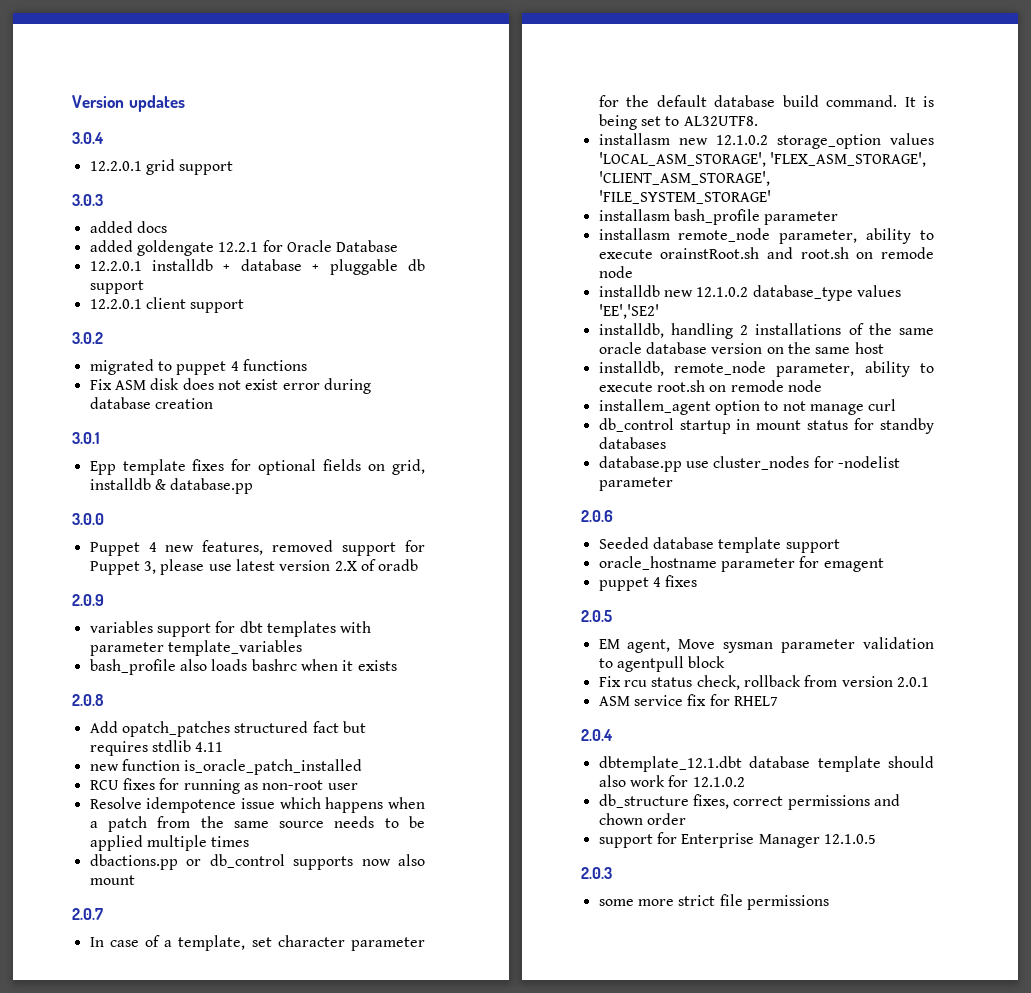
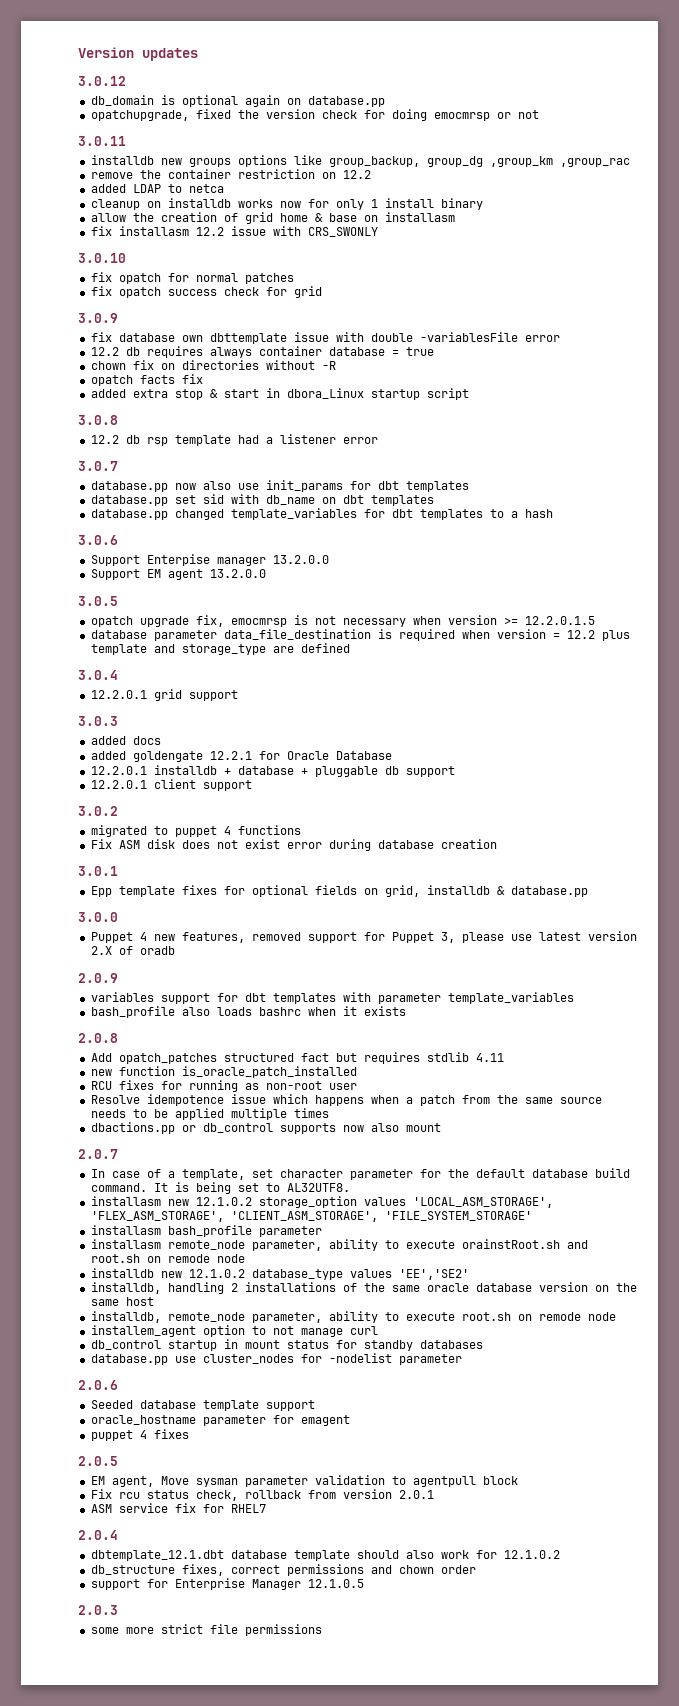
(185, 103) none -> [78,76,126,86] [90,95,385,107] [90,109,539,121] [78,136,126,146] [90,155,630,167] [90,169,371,179] [90,184,224,193] [90,198,483,210] [90,212,455,224] [90,226,378,237] [78,253,126,263] [90,272,294,284] [90,286,322,298] [78,313,118,323] [90,332,560,344] [90,346,434,358] [90,360,336,370] [90,374,203,386] [90,388,469,400] [78,415,118,425] [90,434,378,446] [78,461,118,471] [90,480,469,492] [90,494,434,506] [90,508,553,520] [78,535,118,545] [90,554,329,566] [90,569,266,580] [78,596,118,606] [90,615,595,627] [90,629,630,641] [90,643,350,655] // 3.0.12 // db_domain is optional again on database.pp // opatchupgrade, fixed the version check for doing emocmrsp or not // 3.0.11 // installdb new groups options like group_backup, group_dg ,group_km ,group_rac // remove the container restriction on 12.2 // added LDAP to netca // cleanup on installdb works now for only 1 install binary // allow the creation of grid home & base on installasm // fix installasm 12.2 issue with CRS_SWONLY // 3.0.10 // fix opatch for normal patches // fix opatch success check for grid // 3.0.9 // fix database own dbttemplate issue with double -variablesFile error // 12.2 db requires always container database = true // chown fix on directories without -R // opatch facts fix // added extra stop & start in dbora_Linux startup script // 3.0.8 // 12.2 db rsp template had a listener error // 3.0.7 // database.pp now also use init_params for dbt templates // database.pp set sid with db_name on dbt templates // database.pp changed template_variables for dbt templates to a hash // 3.0.6 // Support Enterpise manager 13.2.0.0 // Support EM agent 13.2.0.0 // 3.0.5 // opatch upgrade fix, emocmrsp is not necessary when version >= 12.2.0.1.5 // database parameter data_file_destination is required when version = 12.2 plus template and storage_type are defined

